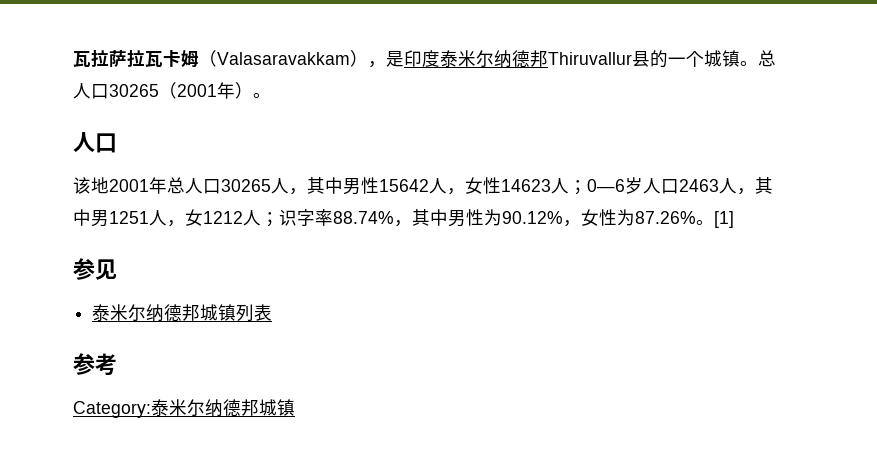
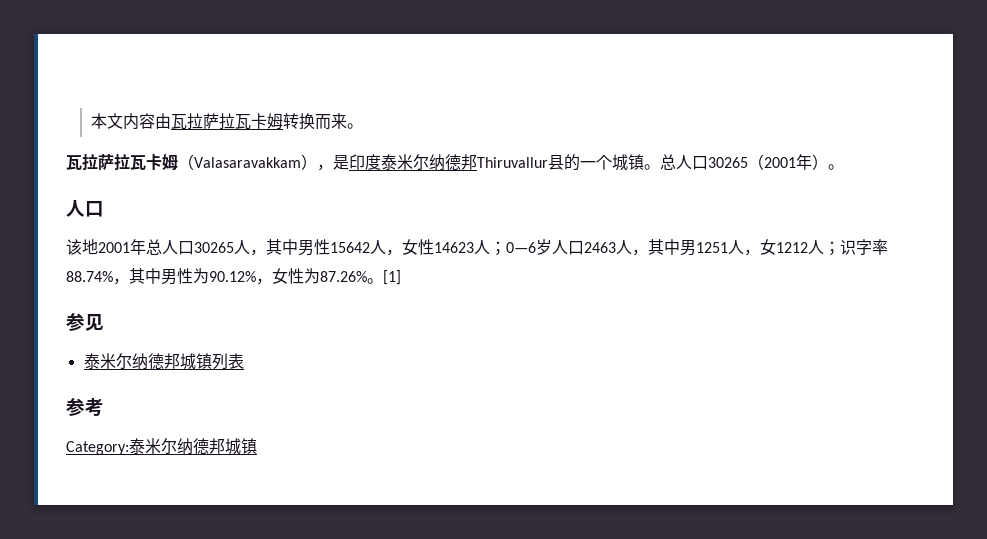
(73, 59) none -> [91,113,364,130] 本文内容由瓦拉萨拉瓦卡姆转换而来。 //

